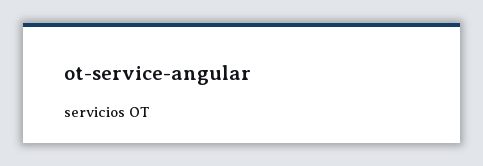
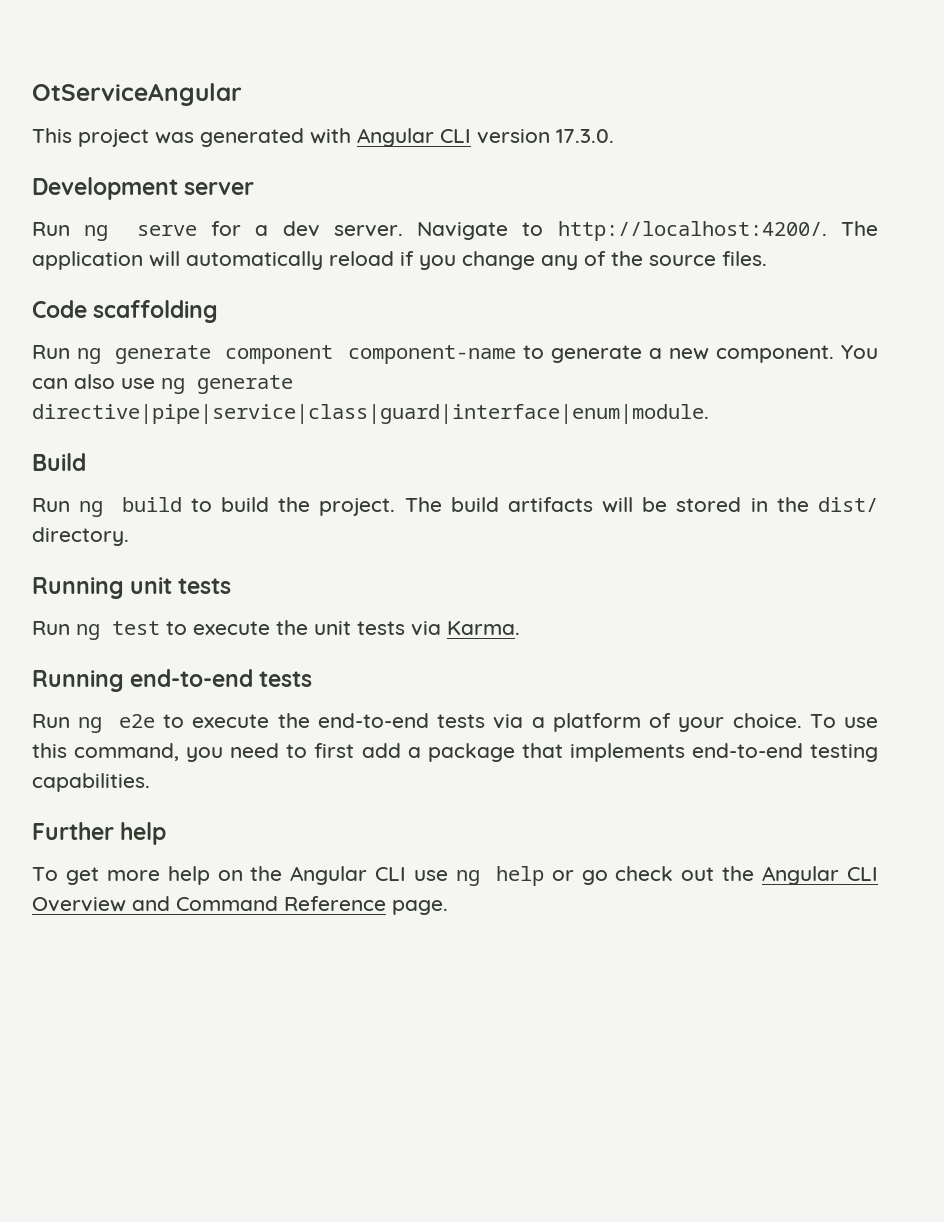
[64,65,251,85] [64,107,150,117] ot-service-angular // servicios OT -> [32,83,242,106] [32,128,614,147] [32,177,255,200] [32,221,878,241] [32,251,767,270] [32,300,219,323] [32,345,878,364] [32,374,293,394] [32,404,709,424] [32,453,86,471] [32,497,878,517] [32,527,129,546] [32,577,232,599] [32,620,520,640] [32,669,313,692] [32,713,878,733] [32,743,879,762] [32,773,150,792] [32,822,167,845] [32,866,879,886] [32,896,448,915] OtServiceAngular // This project was generated with Angular CLI version 17.3.0. // Development server // Run ng serve for a dev server. Navigate to http://localhost:4200/. The application will automatically reload if you change any of the source files. // Code scaffolding // Run ng generate component component-name to generate a new component. You can also use ng generate directive|pipe|service|class|guard|interface|enum|module. // Build // Run ng build to build the project. The build artifacts will be stored in the dist/ directory. // Running unit tests // Run ng test to execute the unit tests via Karma. // Running end-to-end tests // Run ng e2e to execute the end-to-end tests via a platform of your choice. To use this command, you need to first add a package that implements end-to-end testing capabilities. // Further help // To get more help on the Angular CLI use ng help or go check out the Angular CLI Overview and Command Reference page.

